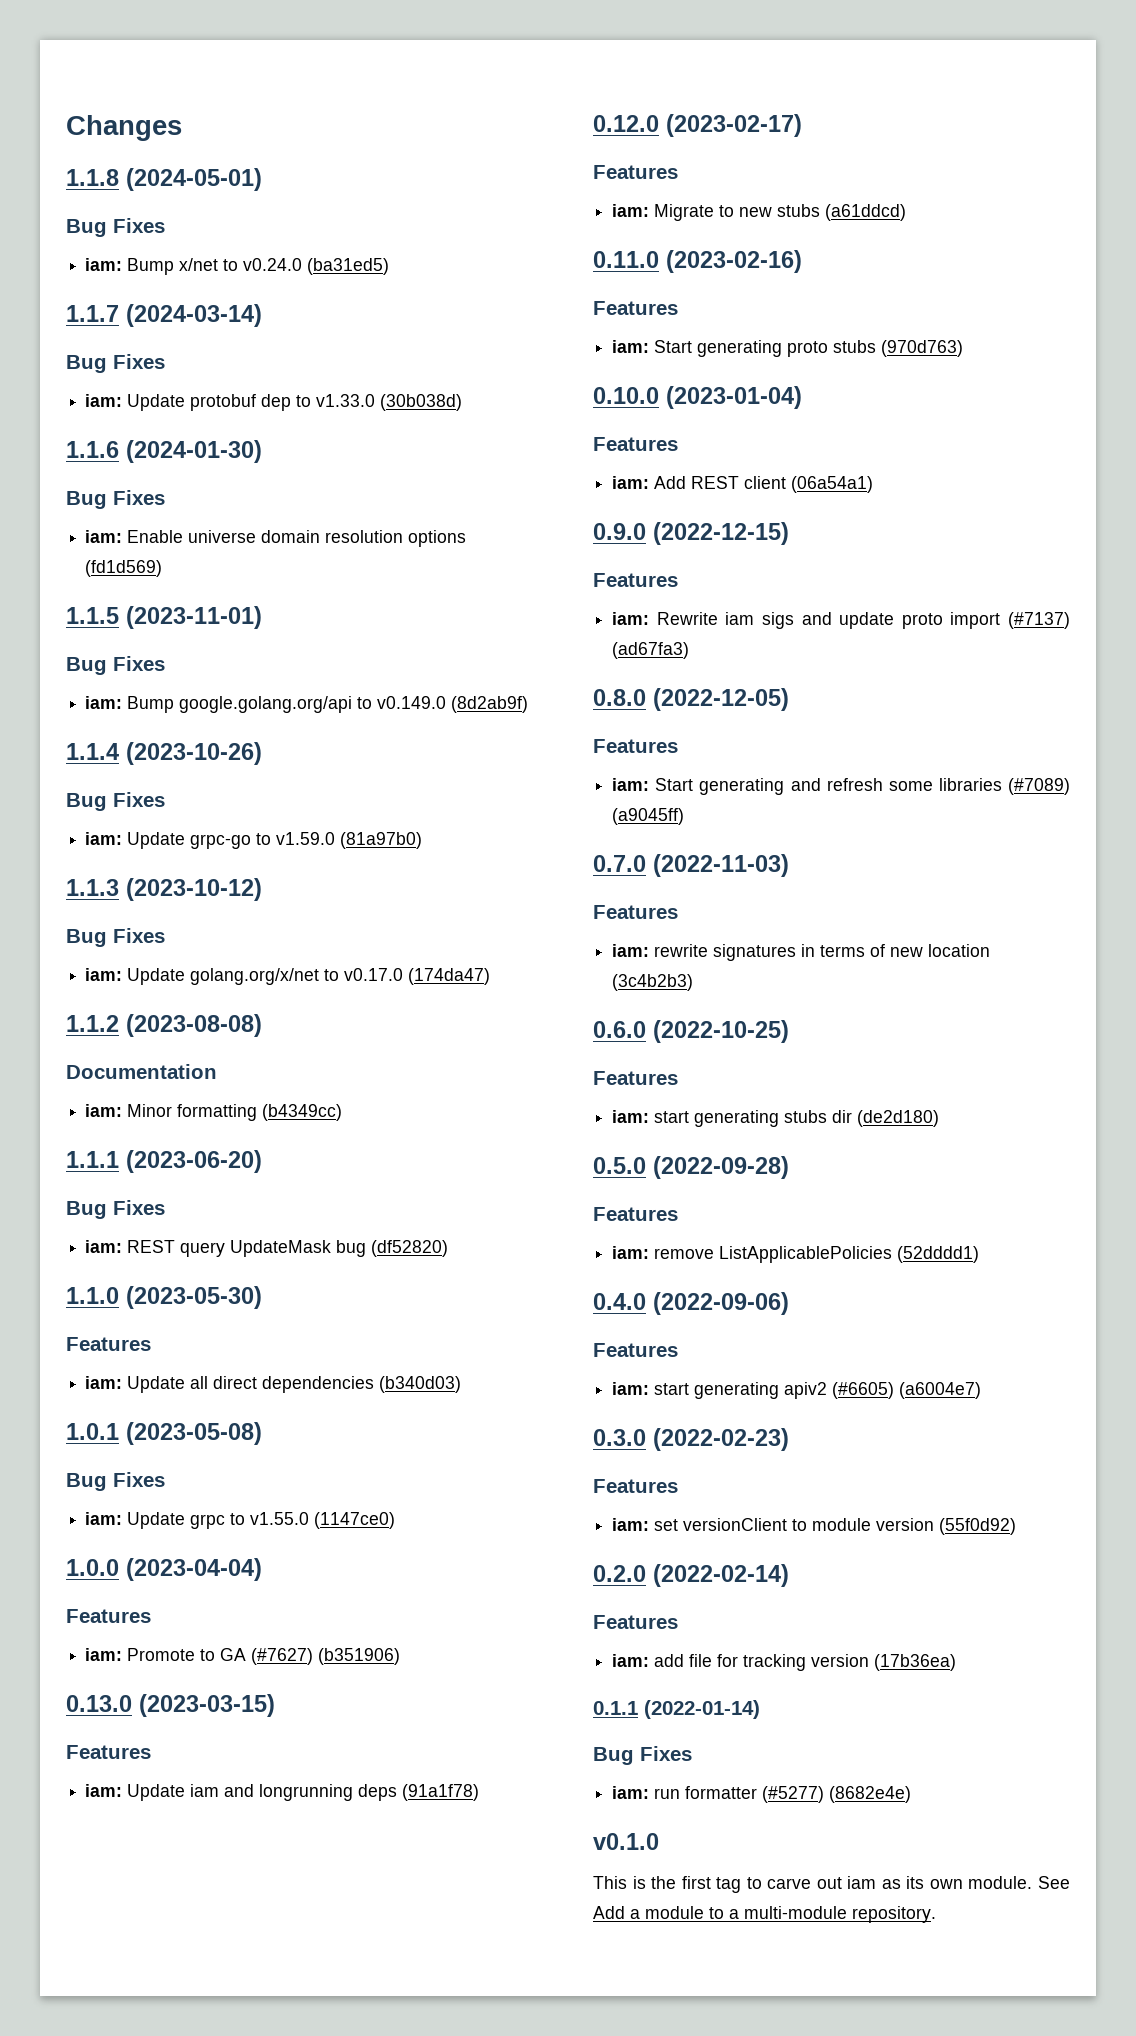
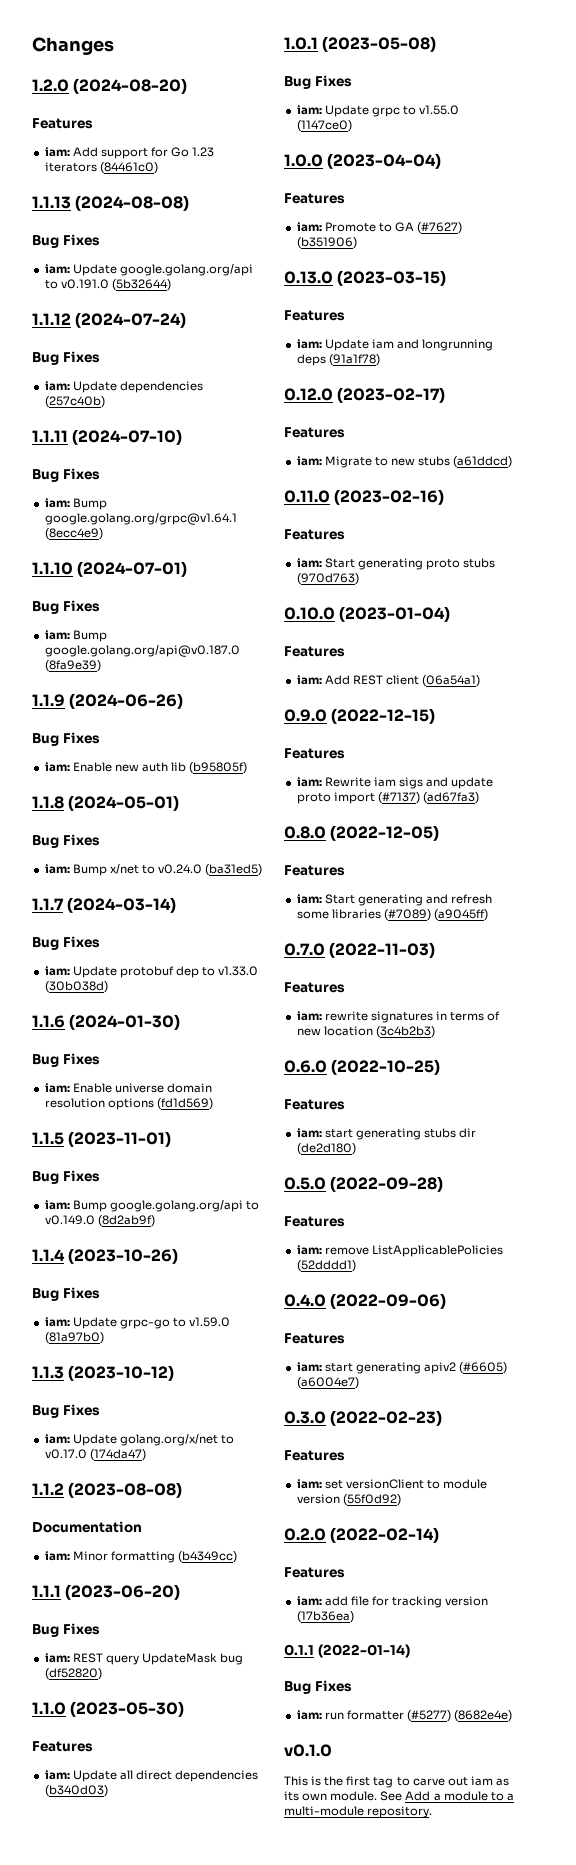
(182, 128) none -> [32,78,188,94] [32,118,93,129] [44,147,215,159] [44,162,158,174] [32,195,190,211] [32,234,100,248] [44,264,253,276] [44,279,171,291] [32,312,187,328] [32,351,100,365] [44,381,203,393] [44,396,105,408] [32,429,183,445] [32,468,100,482] [44,498,107,510] [44,513,237,525] [44,528,103,540] [32,561,188,577] [32,600,100,614] [44,630,107,642] [44,645,240,657] [44,660,101,672] [32,693,184,709] [32,732,100,746] [44,762,248,774] // 1.2.0 (2024-08-20) // Features // iam: Add support for Go 1.23 iterators (84461c0) // 1.1.13 (2024-08-08) // Bug Fixes // iam: Update google.golang.org/api to v0.191.0 (5b32644) // 1.1.12 (2024-07-24) // Bug Fixes // iam: Update dependencies (257c40b) // 1.1.11 (2024-07-10) // Bug Fixes // iam: Bump google.golang.org/grpc@v1.64.1 (8ecc4e9) // 1.1.10 (2024-07-01) // Bug Fixes // iam: Bump google.golang.org/api@v0.187.0 (8fa9e39) // 1.1.9 (2024-06-26) // Bug Fixes // iam: Enable new auth lib (b95805f)

